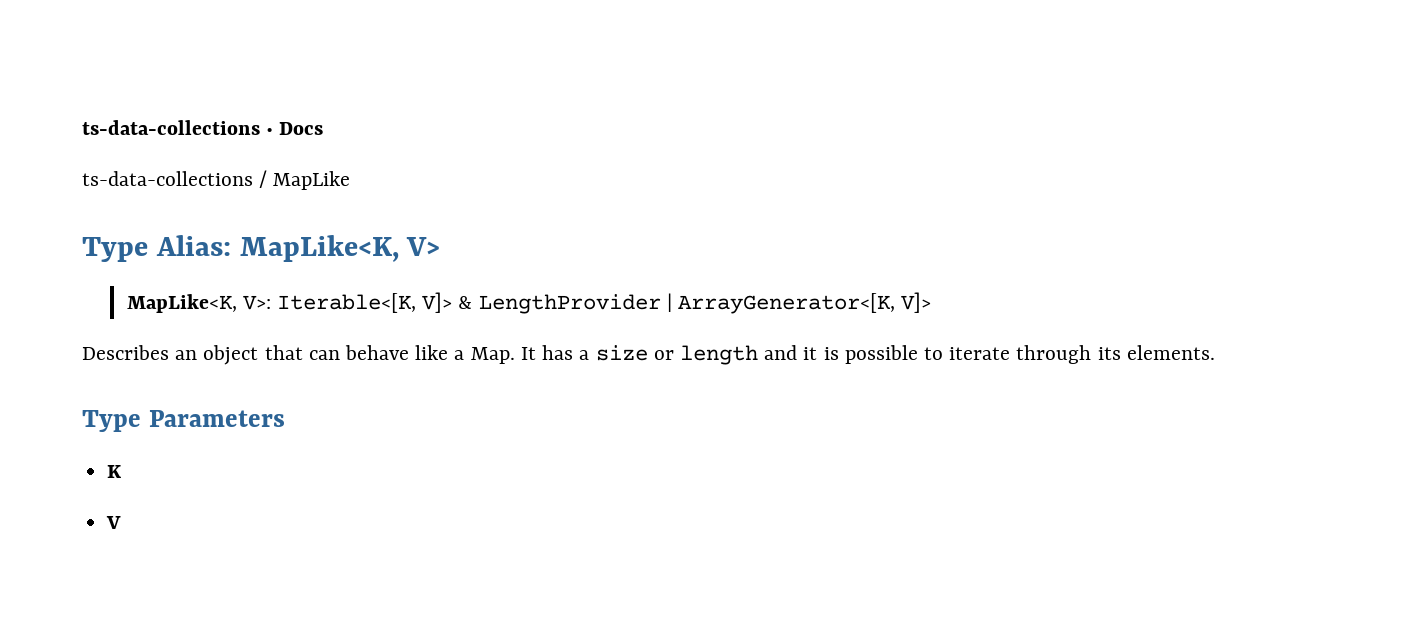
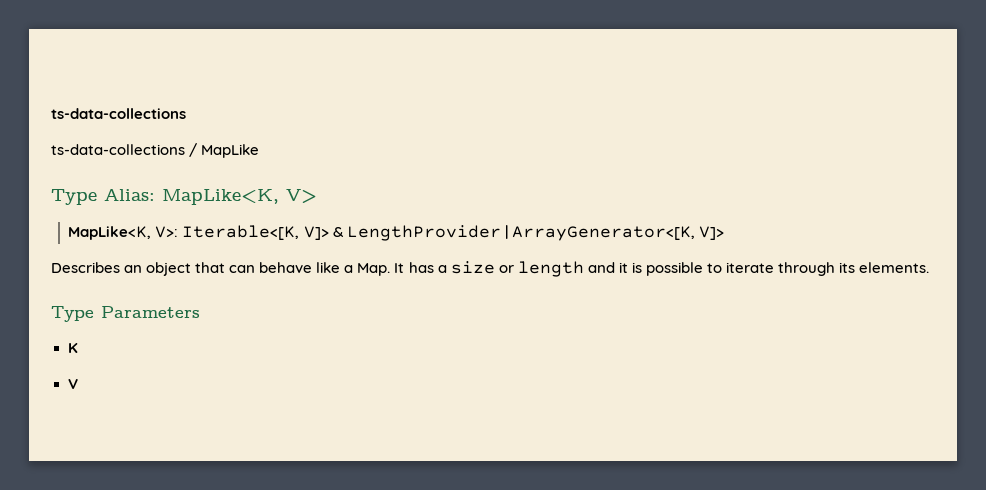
[82,120,324,135] ts-data-collections • Docs -> [51,108,186,119] ts-data-collections

